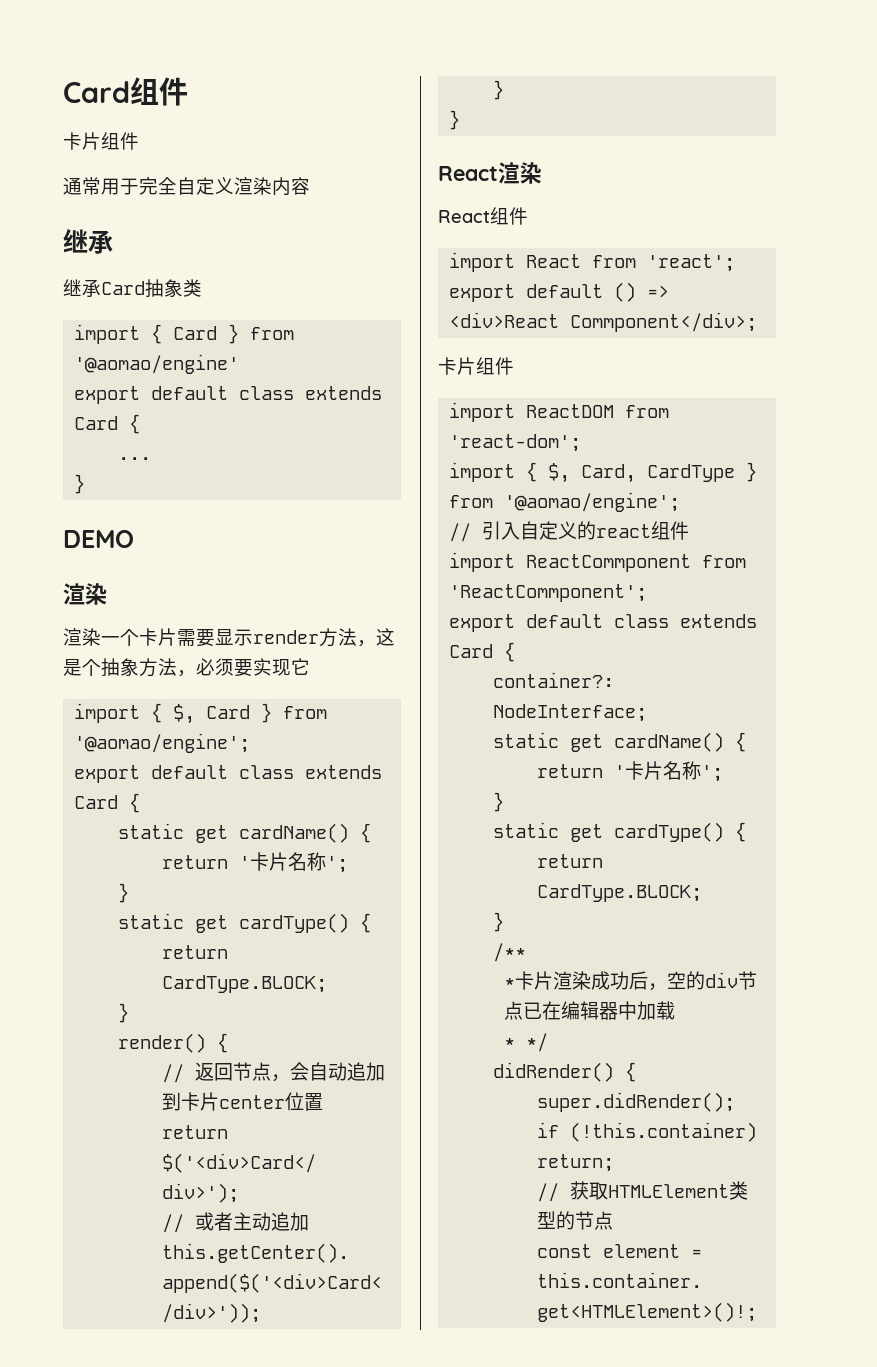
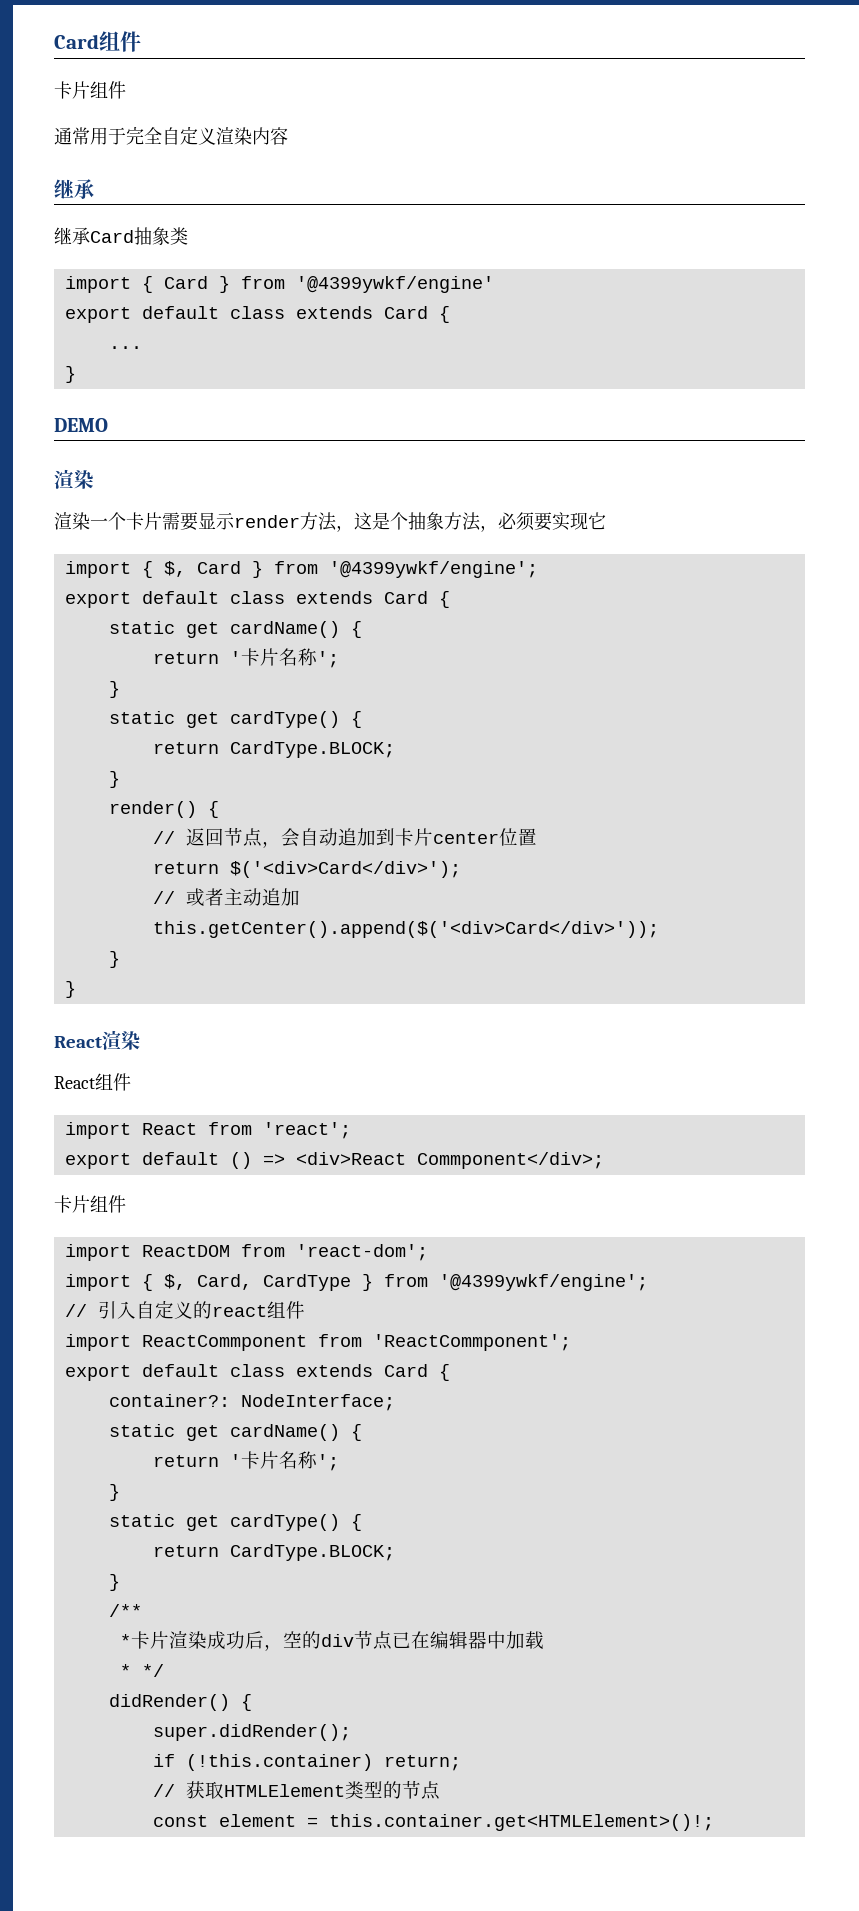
[74,354,240,374] '@aomao/engine' -> [295,276,494,293] '@4399ywkf/engine'
[74,733,251,753] '@aomao/engine'; -> [328,561,538,578] '@4399ywkf/engine';
[504,492,681,512] '@aomao/engine'; -> [438,1274,648,1291] '@4399ywkf/engine';

